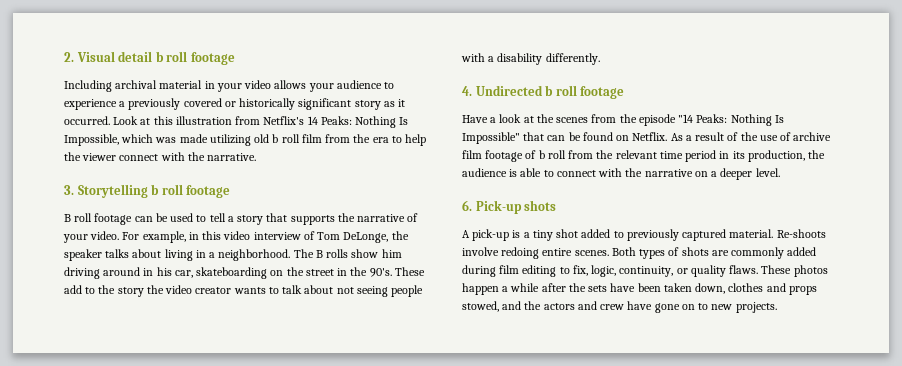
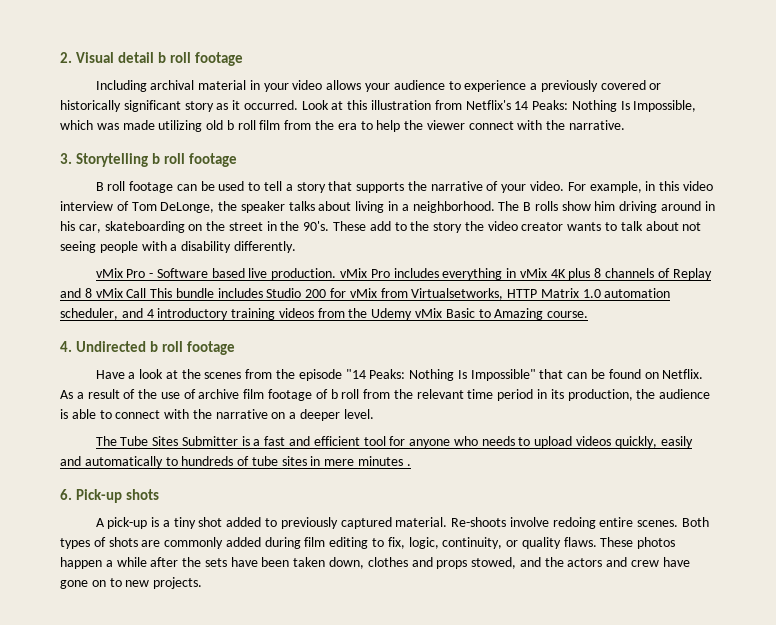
(600, 59) none -> [95,268,712,280] [60,288,671,300] [60,308,589,320] // vMix Pro - Software based live production. vMix Pro includes everything in vMix 4K plus 8 channels of Replay and 8 vMix Call This bundle includes Studio 200 for vMix from Virtualsetworks, HTTP Matrix 1.0 automation scheduler, and 4 introductory training videos from the Udemy vMix Basic to Amazing course.
(780, 172) none -> [95,436,693,448] [60,456,411,468] // The Tube Sites Submitter is a fast and efficient tool for anyone who needs to upload videos quickly, easily and automatically to hundreds of tube sites in mere minutes .

